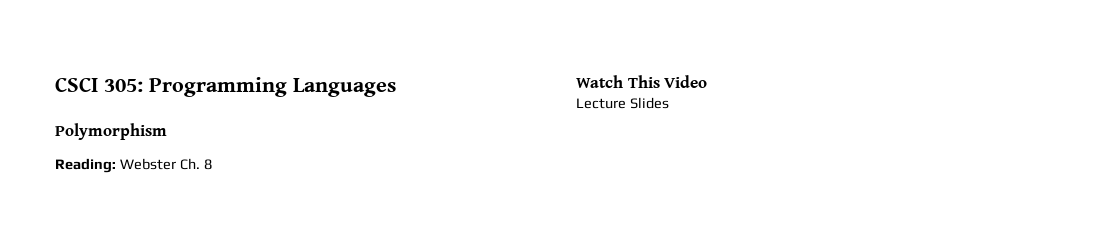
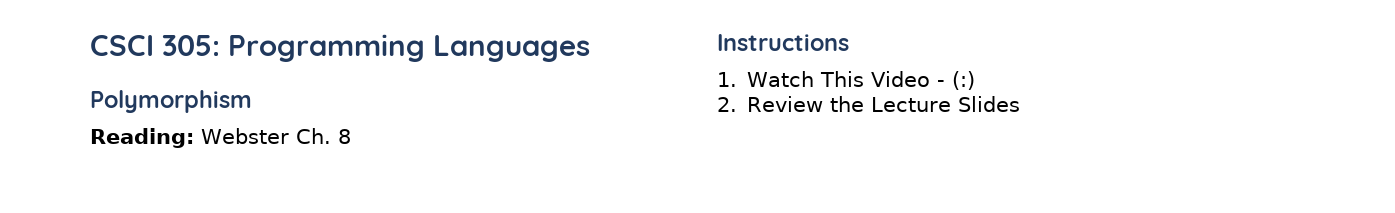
(212, 164) none -> [717,34,849,51] [717,72,737,87] Instructions // 1.
(708, 81) // -> [937,71,976,90] [717,96,865,112] - (:) // 2. Review the

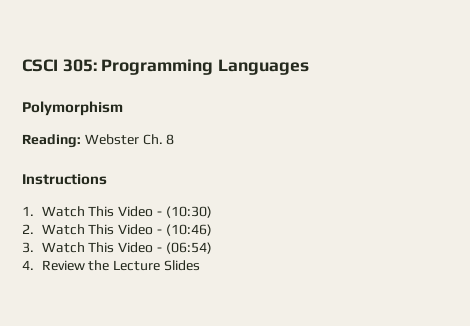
[952,71,976,90] [717,97,737,112] (:) // 2. -> [165,206,212,218] [22,224,212,236] [22,242,212,254] [22,260,34,270] (10:30) // 2. Watch This Video - (10:46) // 3. Watch This Video - (06:54) // 4.

